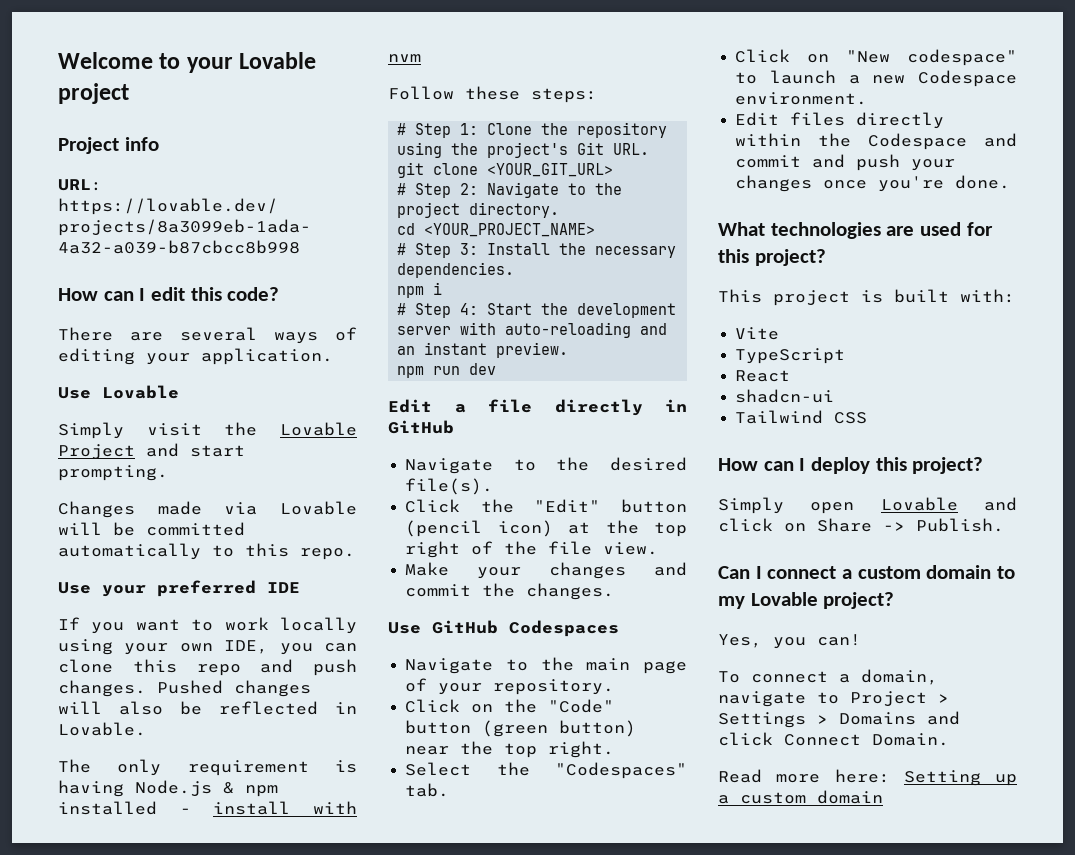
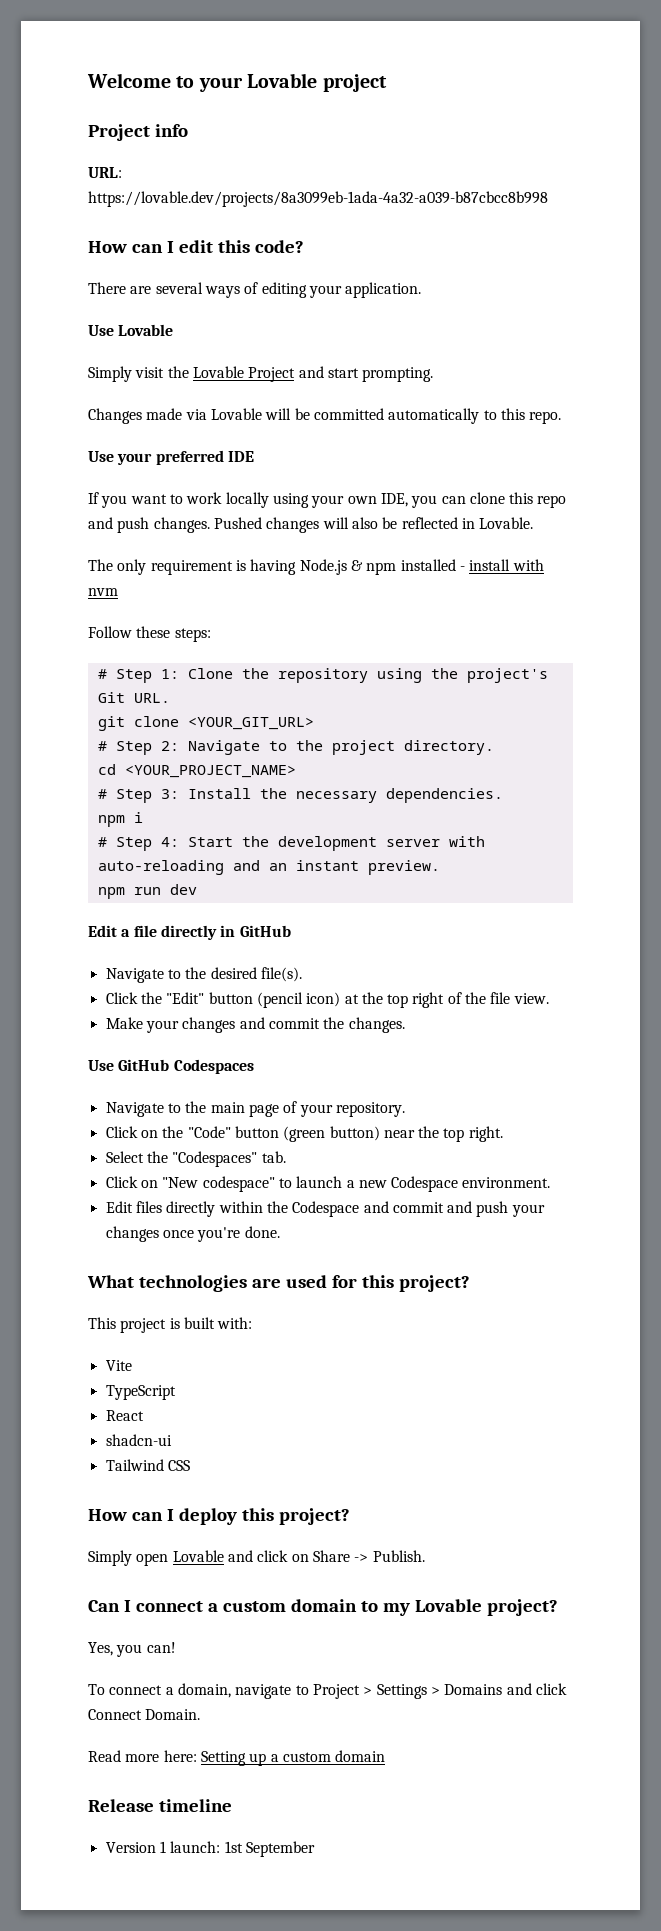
(883, 797) none -> [88,1799,232,1812] [105,1841,315,1857] // Release timeline // Version 1 launch: 1st September

